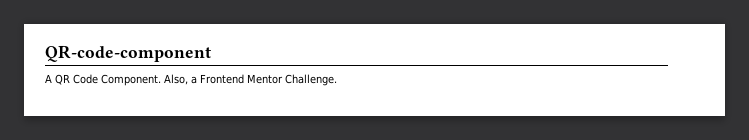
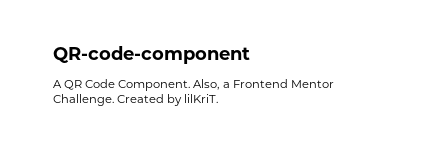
(337, 80) none -> [117,94,219,106] Created by lilKriT.

